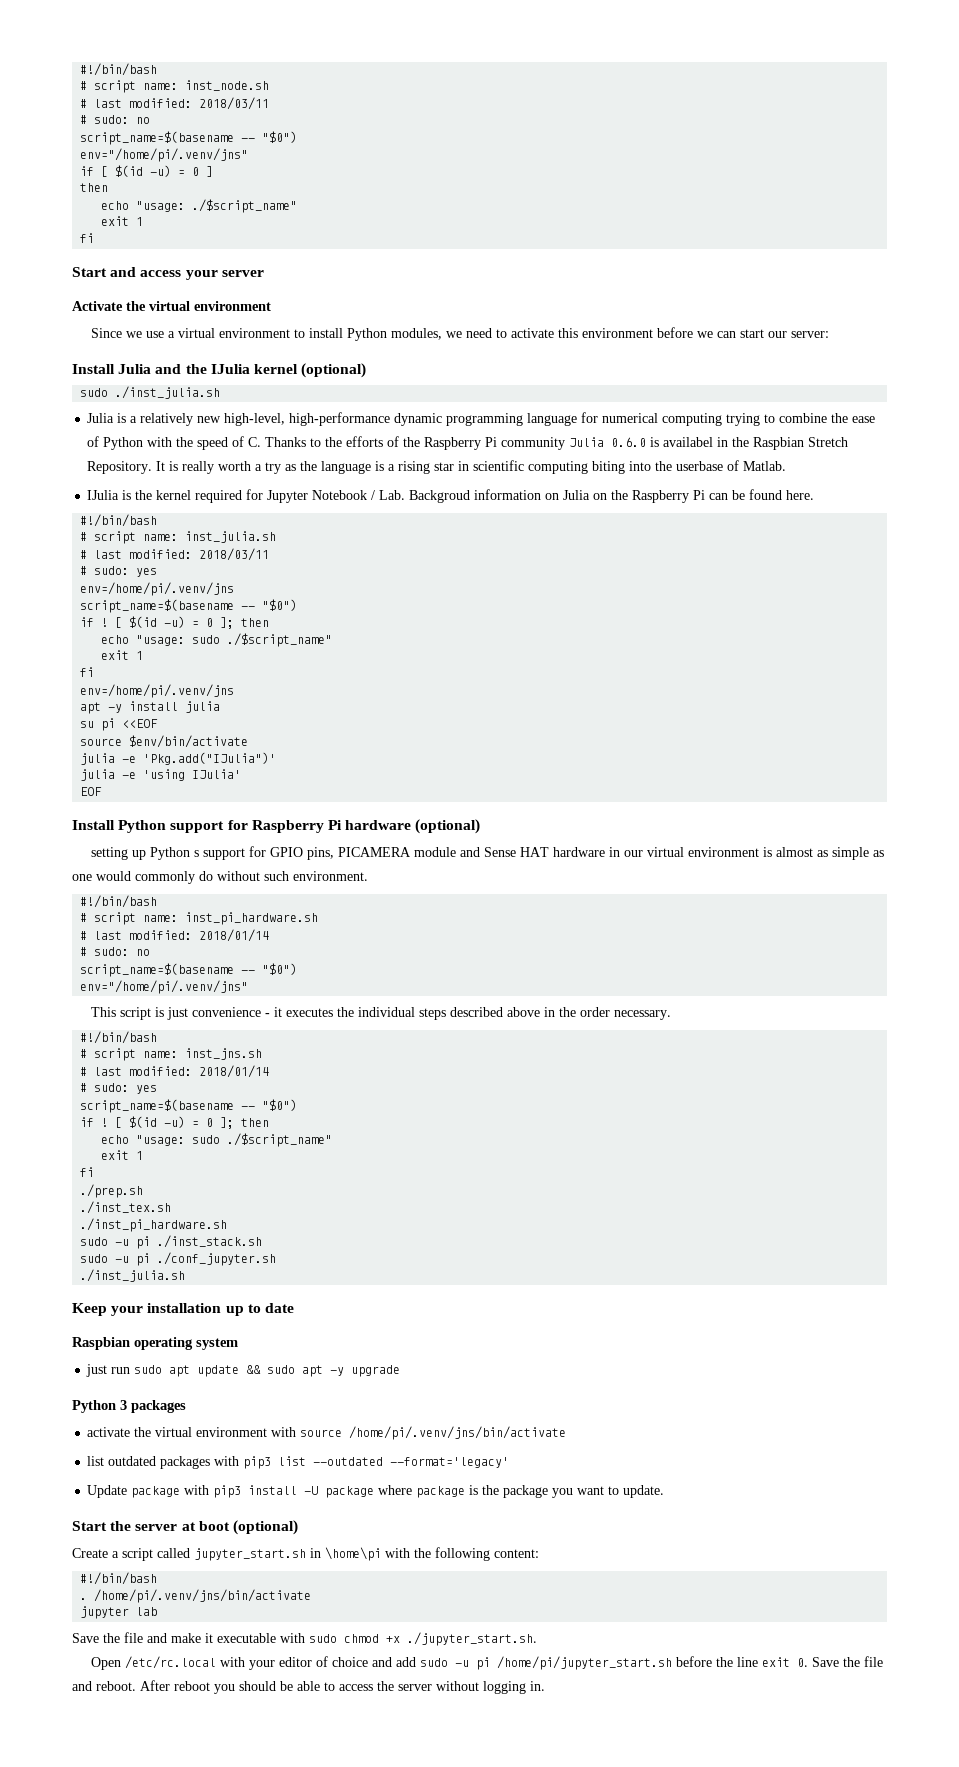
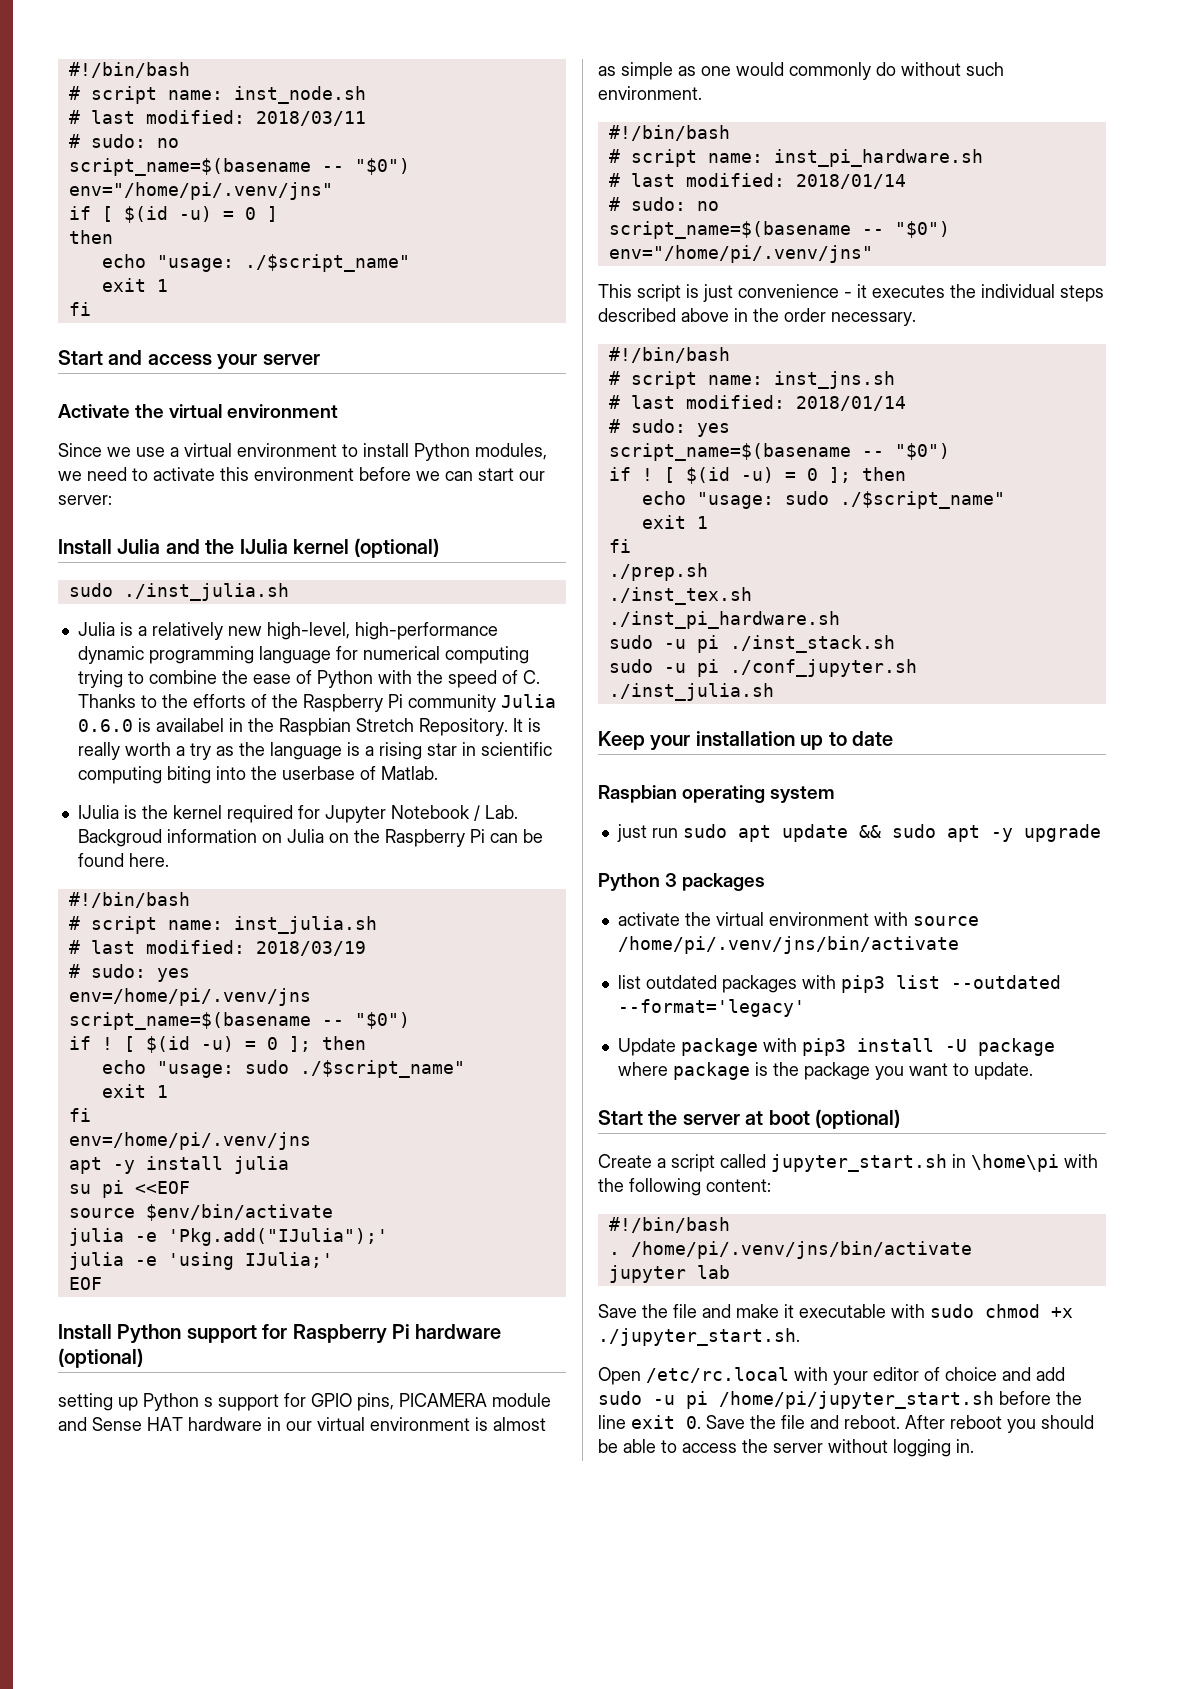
[199,548,270,561] 2018/03/11 -> [255,941,366,956] 2018/03/19
[143,752,277,765] 'Pkg.add("IJulia")' -> [167,1228,388,1246] 'Pkg.add("IJulia");'
[192,769,242,779] IJulia' -> [244,1252,333,1268] IJulia;'

